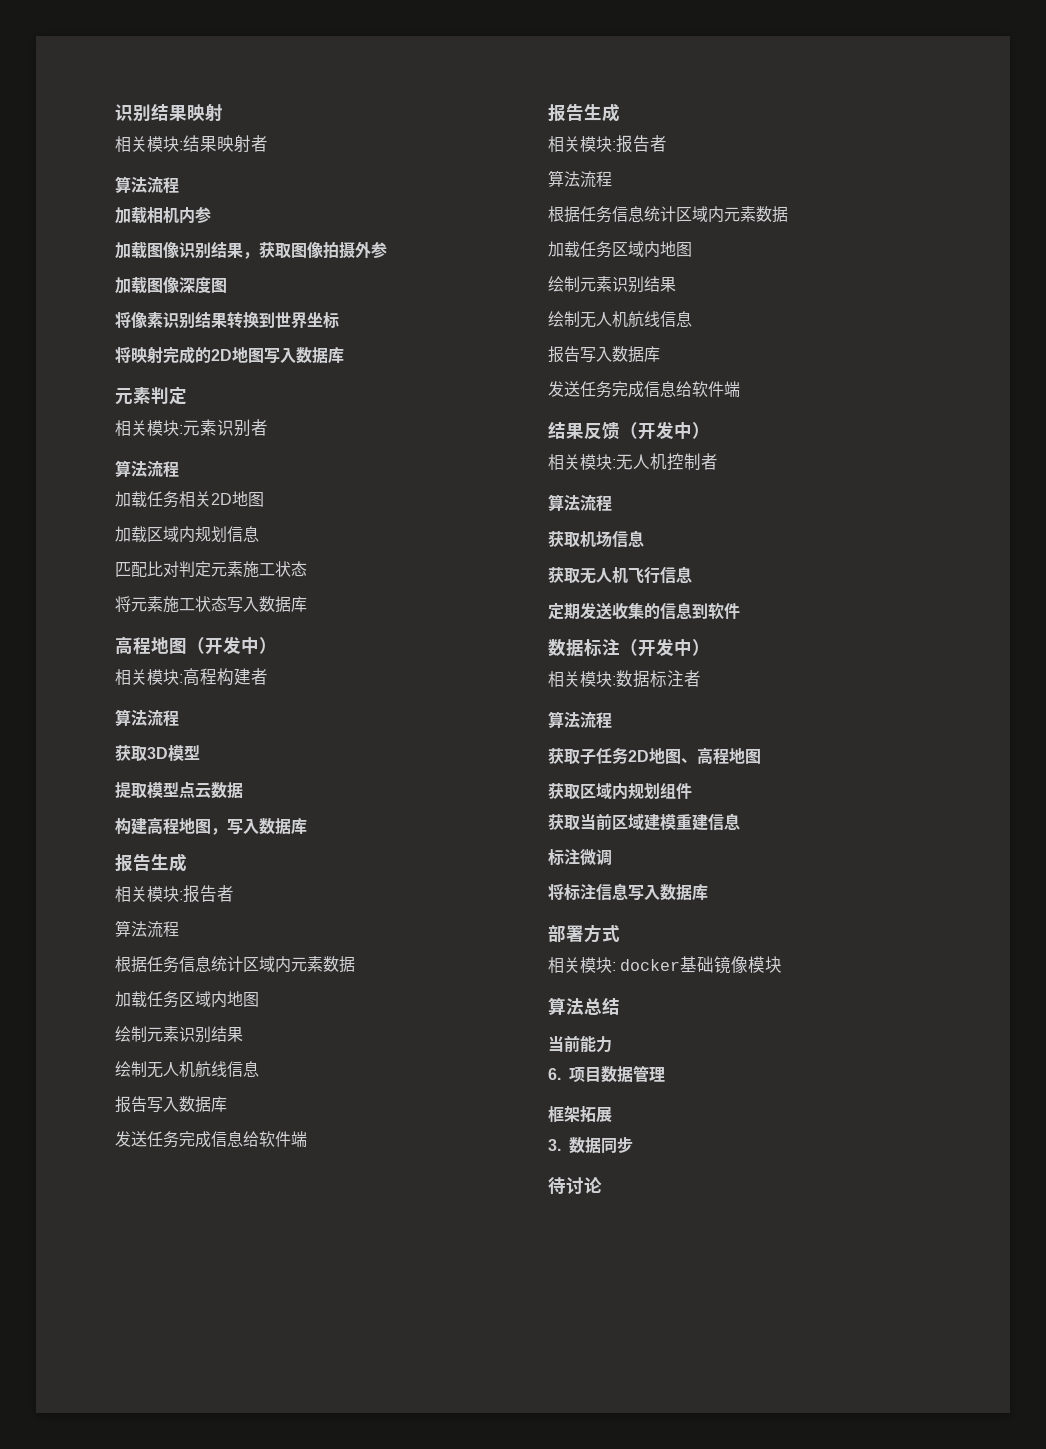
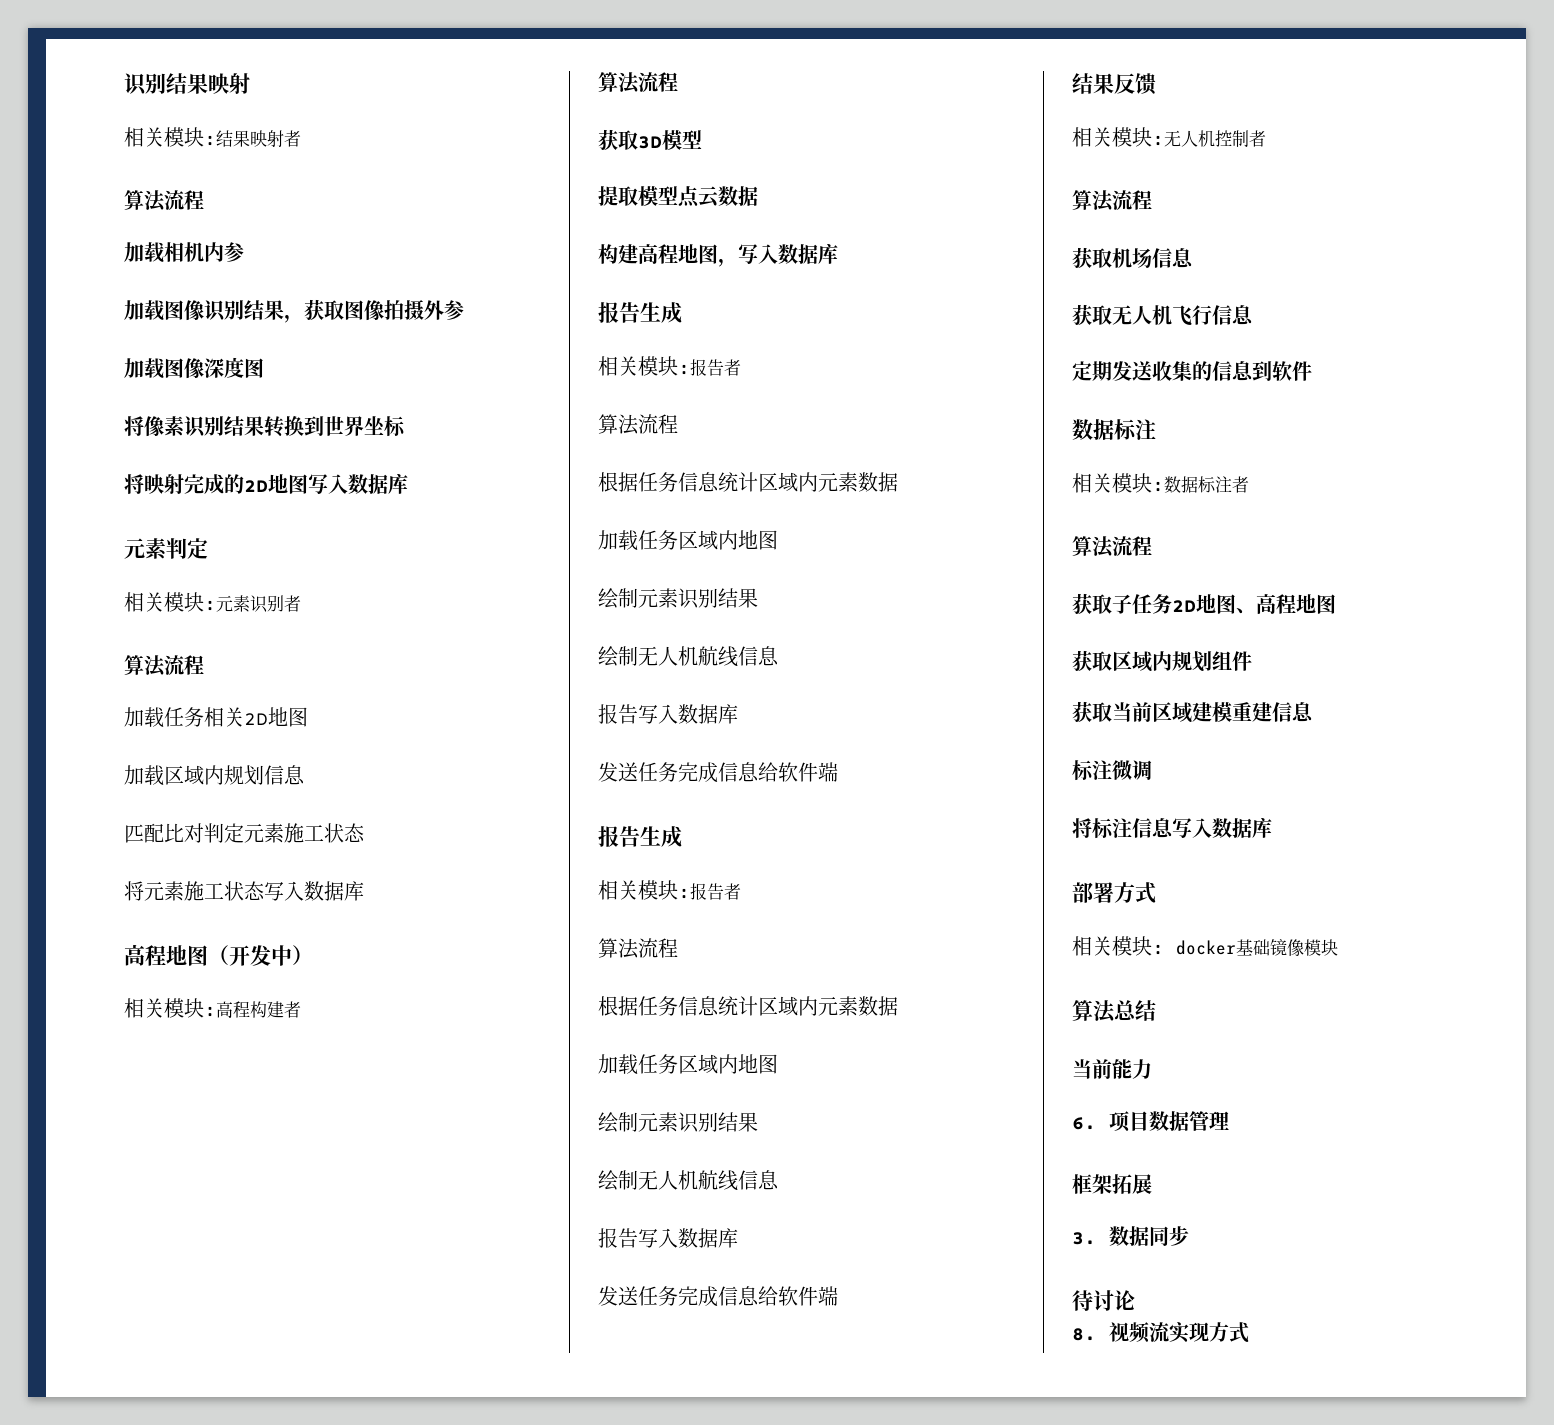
[620,421,710,440] （开发中） -> (1156, 84) none
[620,638,710,657] （开发中） -> (1156, 429) none
(602, 1185) none -> [1072,1322,1250,1343] // 8.视频流实现方式

